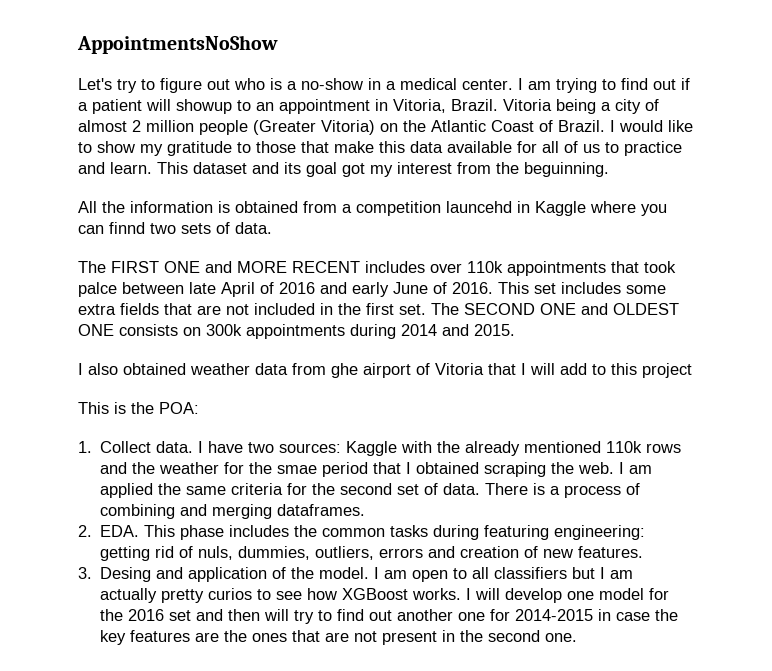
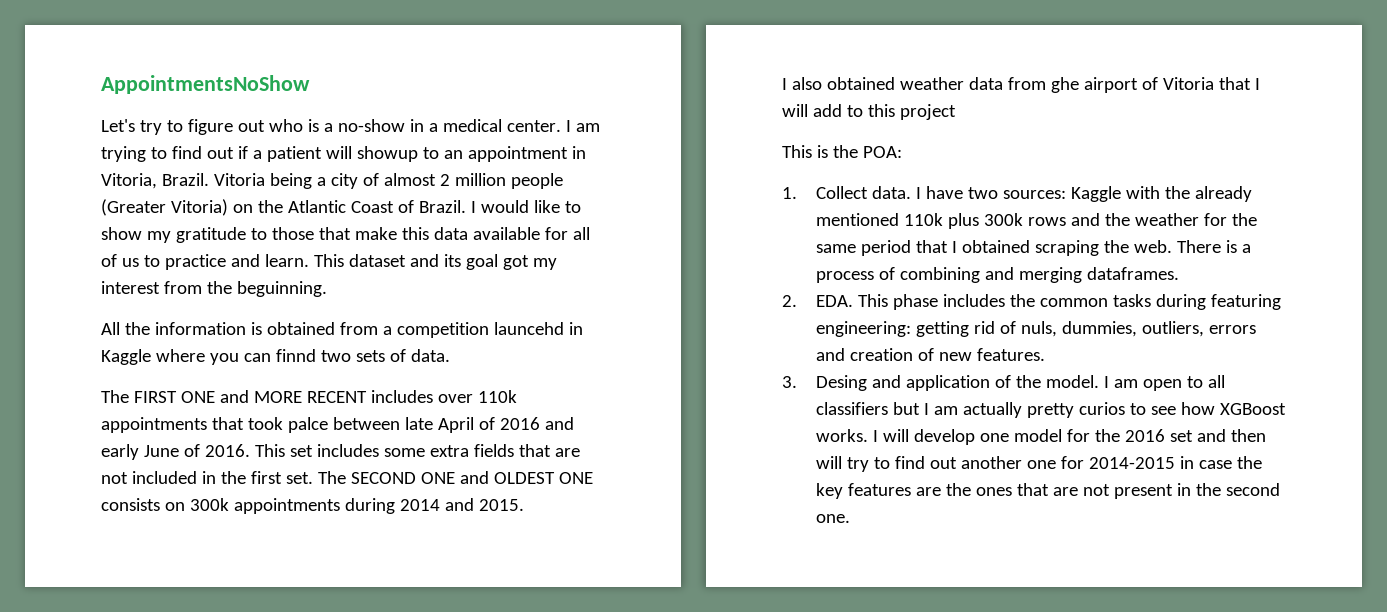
(643, 447) none -> [948,213,1024,229] plus 300k
[277,465,318,474] smae -> [816,244,857,253] same
[619,462,653,474] [100,483,481,498] I am applied the same criteria for the second set of data. -> (1173, 246) none

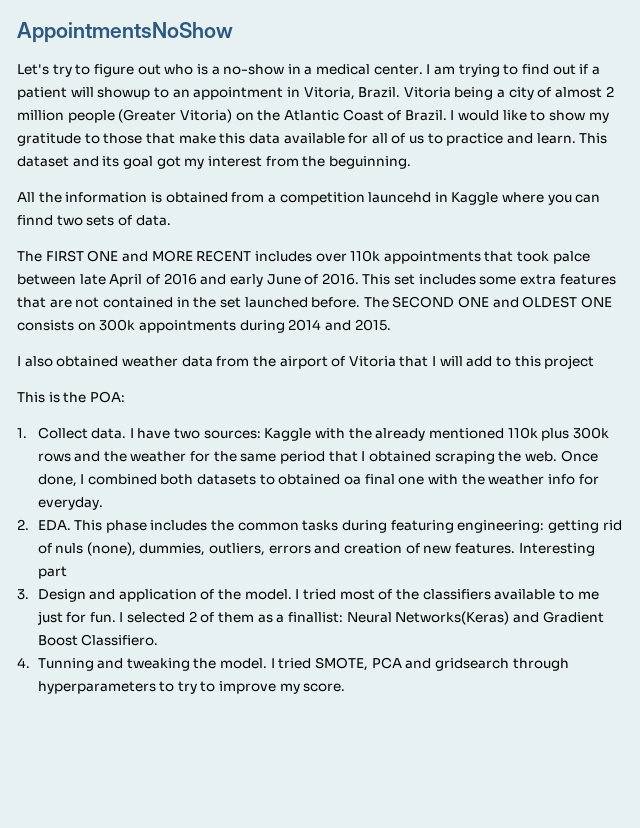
[473,444,580,457] [101,471,313,484] fields that are not included in the first set. -> [559,274,616,285] [17,297,361,308] features that are not contained in the set launched before.
[1050,77,1079,93] ghe -> [252,356,276,367] the
[1177,240,1252,253] [816,267,1180,283] There is a process of combining and merging dataframes. -> [560,450,598,462] [37,474,599,487] [37,497,103,510] Once done, I combined both datasets to obtained oa final one with the weather info for everyday.
[1021,321,1058,337] nuls, -> [55,542,136,556] nuls (none),
(1046, 354) none -> [518,543,595,556] [37,566,67,579] Interesting part
[816,375,868,391] Desing -> [37,589,86,602] Design
[1114,375,1226,391] [816,402,1287,418] [816,429,1267,445] [816,456,1263,472] [816,483,1281,499] [816,514,851,523] am open to all classifiers but I am actually pretty curios to see how XGBoost works. I will develop one model for the 2016 set and then will try to find out another one for 2014-2015 in case the key features are the ones that are not present in the second one. -> [303,589,599,600] [36,611,604,625] [37,634,159,646] [17,657,569,671] [37,681,346,694] tried most of the classifiers available to me just for fun. I selected 2 of them as a finallist: Neural Networks(Keras) and Gradient Boost Classifiero. // 4. Tunning and tweaking the model. I tried SMOTE, PCA and gridsearch through hyperparameters to try to improve my score.

